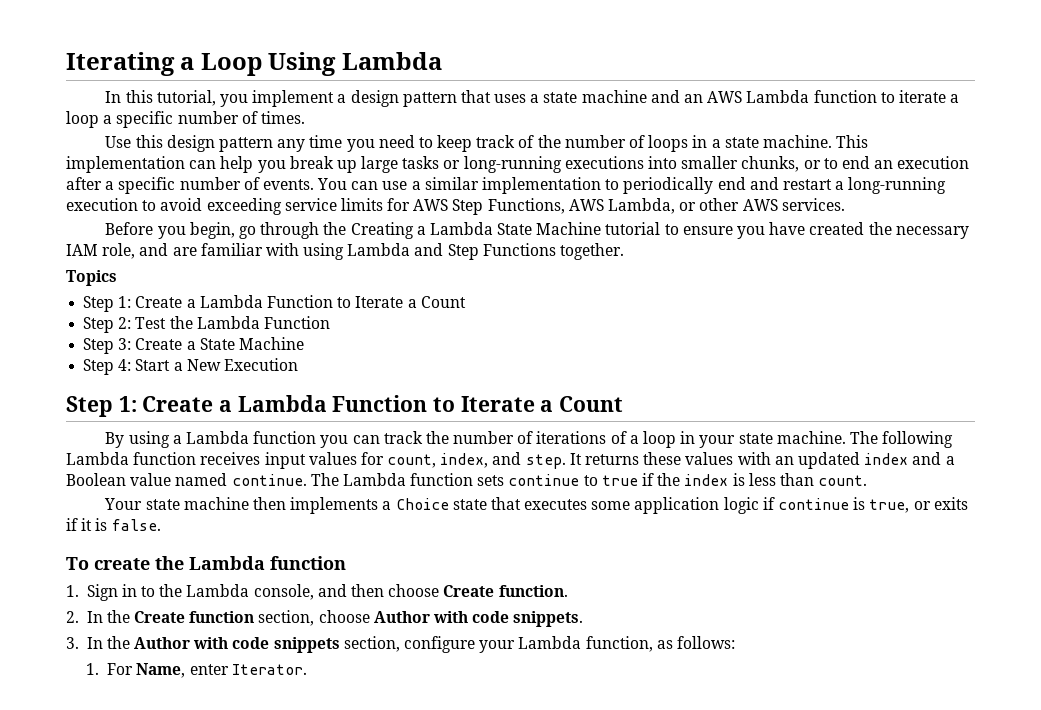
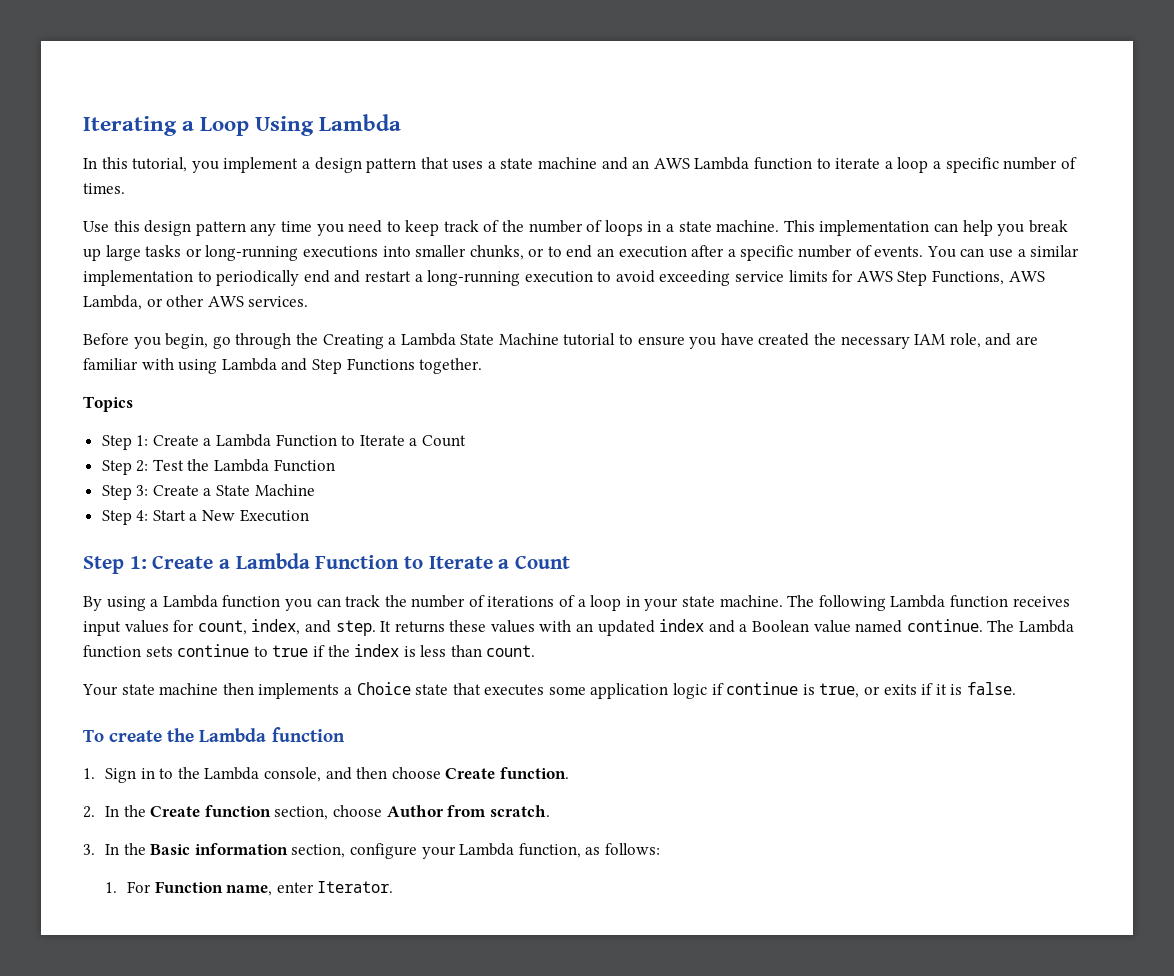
[433,611,584,627] with code snippets. -> [447,805,550,817] from scratch.
[134,637,340,653] Author with code snippets -> [150,843,288,855] Basic information
[136,663,186,678] Name, -> [154,881,273,896] Function name,

